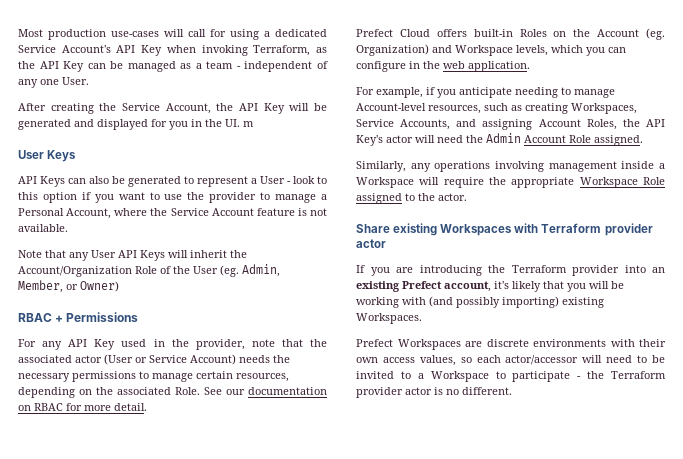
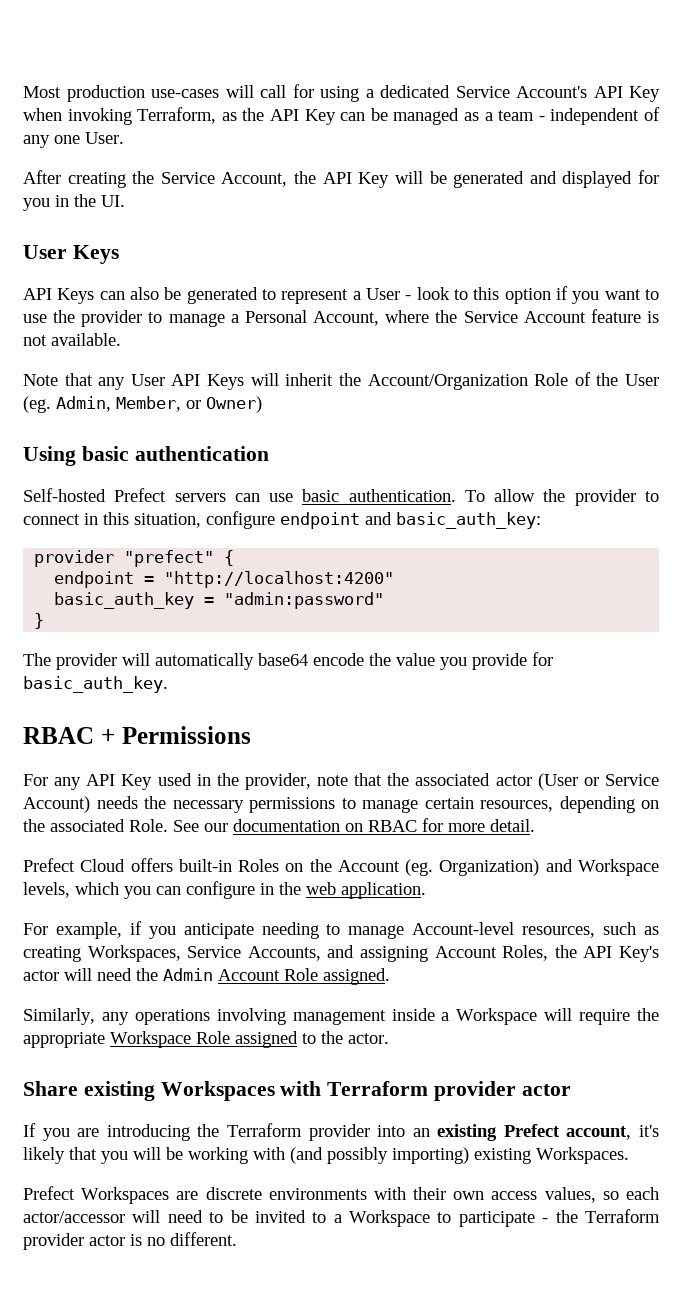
[243,121,254,127] m -> (125, 201) none
(119, 286) none -> [23,446,269,466] [23,488,659,506] [23,511,541,529] [34,550,235,567] [54,571,395,588] [54,592,385,609] [34,613,45,629] [23,652,553,670] [23,676,168,693] // Using basic authentication // Self-hosted Prefect servers can use basic authentication. To allow the provider to connect in this situation, configure endpoint and basic_auth_key: // provider "prefect" { // endpoint = "http://localhost:4200" // basic_auth_key = "admin:password" // } // The provider will automatically base64 encode the value you provide for basic_auth_key.

